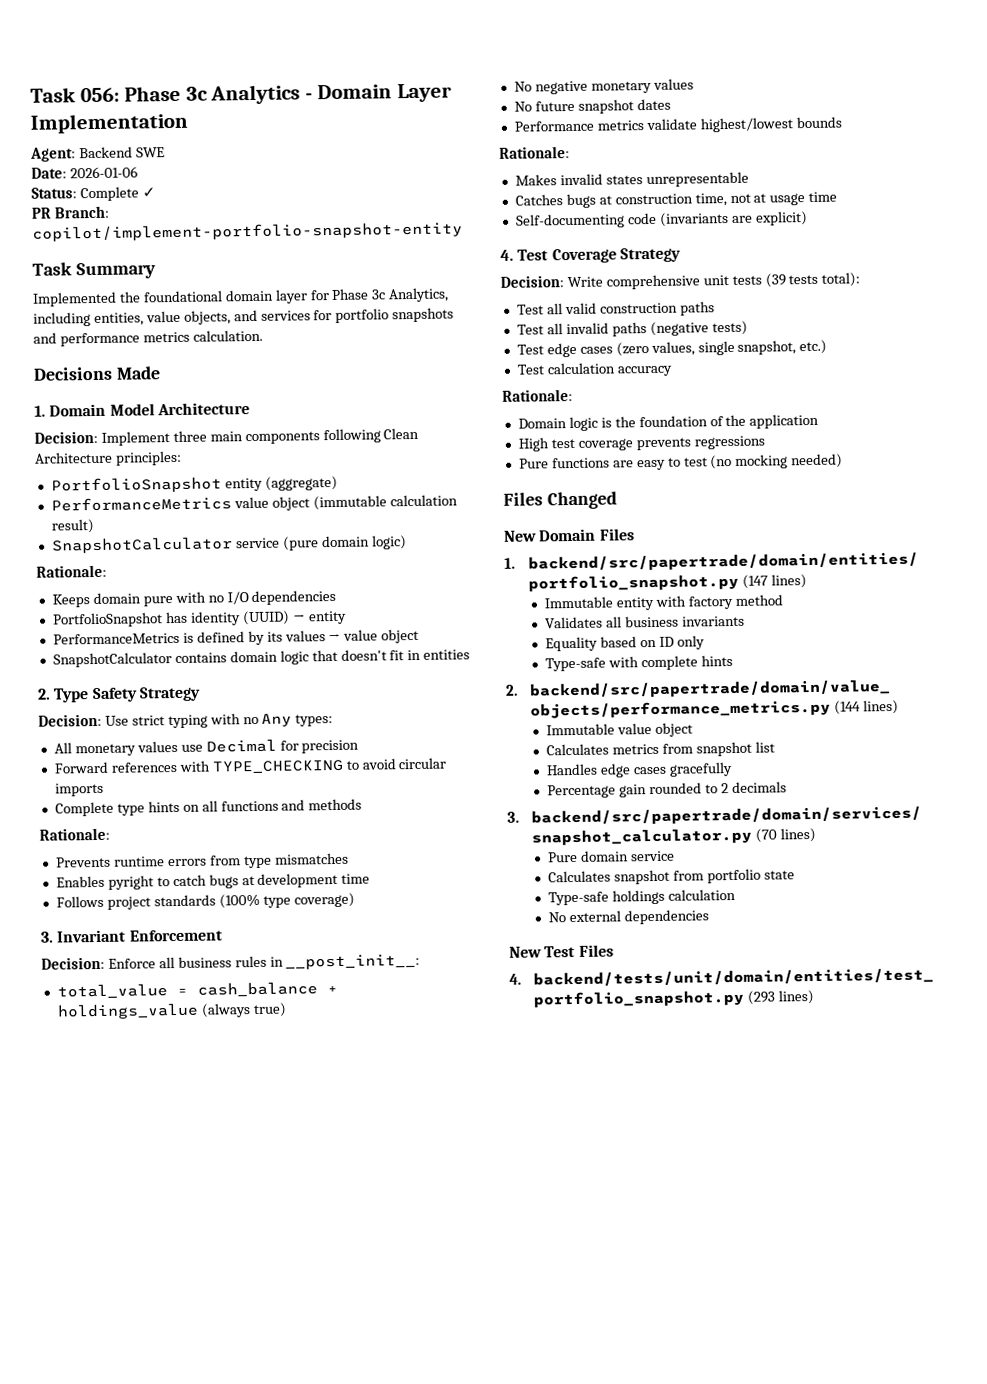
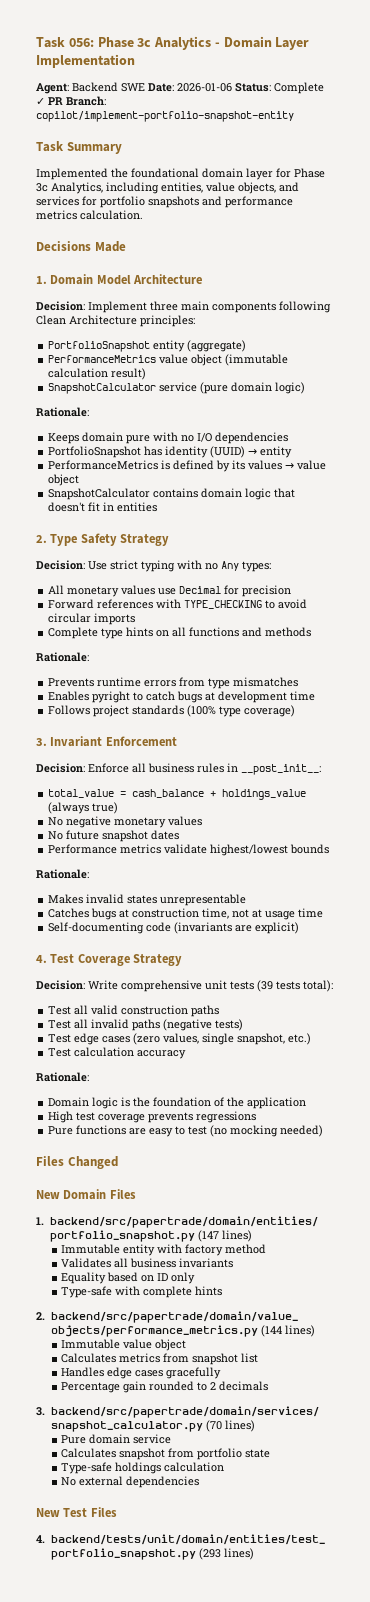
(165, 152) // -> (145, 87) none
(138, 172) // -> (232, 87) none
(156, 192) // -> (45, 101) none

